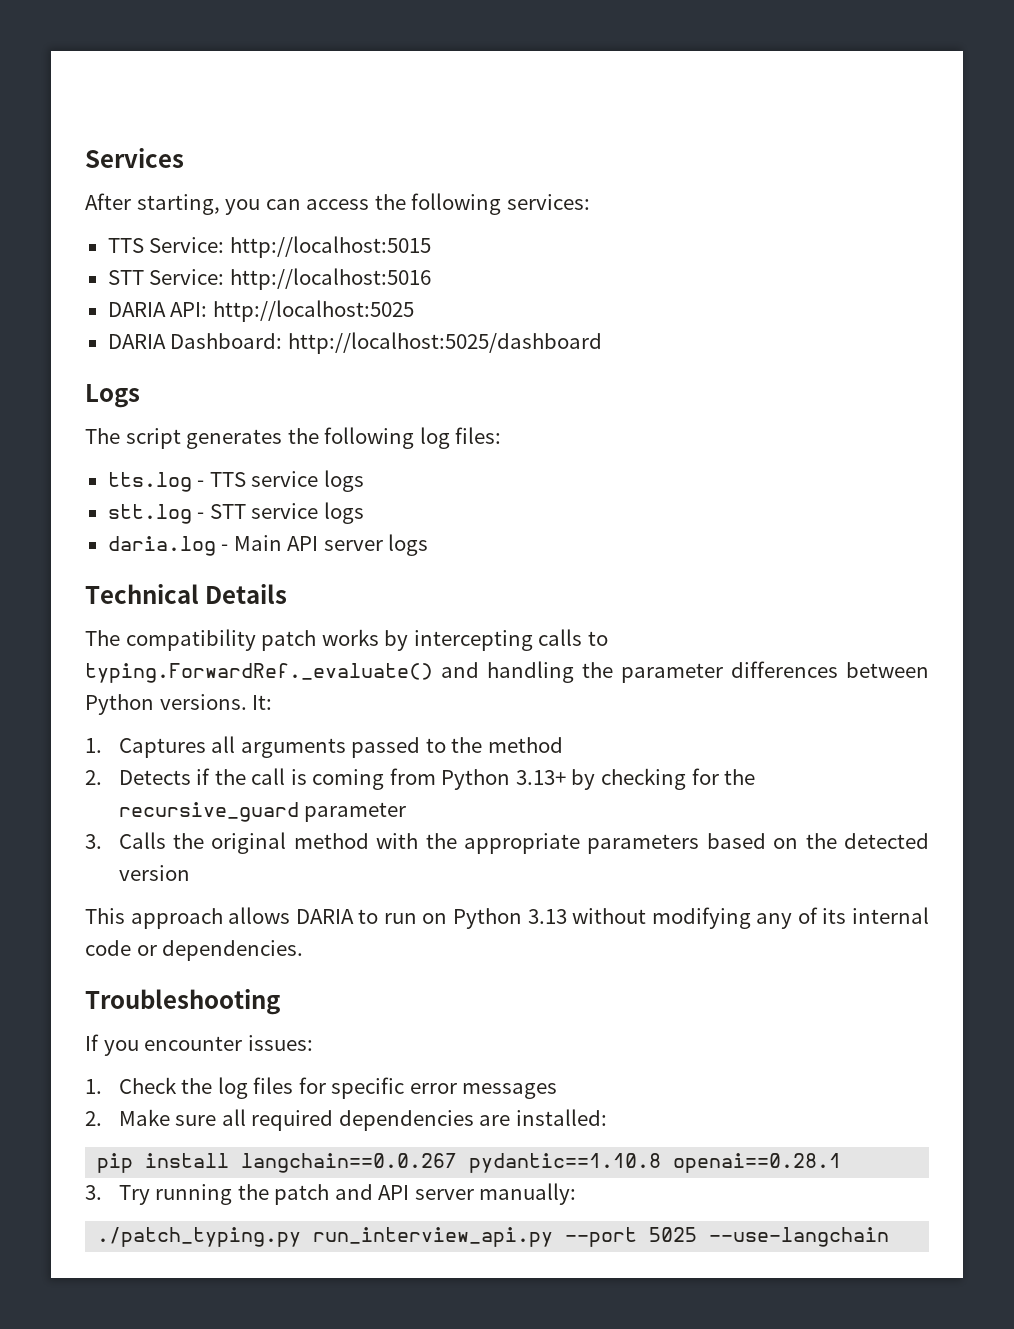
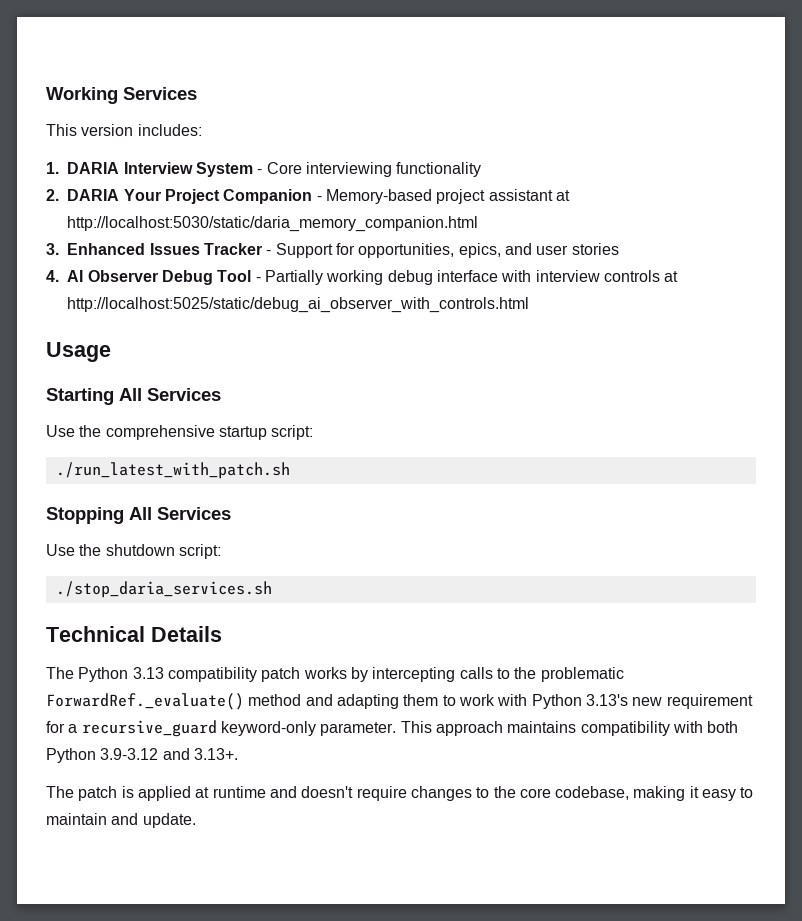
[85,148,184,168] [85,193,590,215] [107,236,431,258] [107,268,431,290] [107,300,414,322] [107,332,602,354] [85,384,140,408] [85,427,502,449] [107,470,364,492] [107,502,364,524] [107,534,429,556] Services // After starting, you can access the following services: // TTS Service: http://localhost:5015 // STT Service: http://localhost:5016 // DARIA API: http://localhost:5025 // DARIA Dashboard: http://localhost:5025/dashboard // Logs // The script generates the following log files: // tts.log - TTS service logs // stt.log - STT service logs // daria.log - Main API server logs -> [46,87,197,104] [46,124,202,136] [46,162,482,177] [46,189,571,204] [67,216,479,232] [46,243,619,258] [46,270,679,285] [67,297,530,313] [46,342,111,362] [46,388,221,405] [46,425,314,440] [55,462,290,479] [46,507,231,524] [46,544,221,559] [55,581,272,598] Working Services // This version includes: // 1. DARIA Interview System - Core interviewing functionality // 2. DARIA Your Project Companion - Memory-based project assistant at http://localhost:5030/static/daria_memory_companion.html // 3. Enhanced Issues Tracker - Support for opportunities, epics, and user stories // 4. AI Observer Debug Tool - Partially working debug interface with interview controls at http://localhost:5025/static/debug_ai_observer_with_controls.html // Usage // Starting All Services // Use the comprehensive startup script: // ./run_latest_with_patch.sh // Stopping All Services // Use the shutdown script: // ./stop_daria_services.sh
(120, 638) none -> [78,667,164,682] Python 3.13
[85,661,929,683] [85,694,273,715] [85,736,563,758] [85,768,756,790] [118,802,407,822] [85,832,929,854] [118,865,190,881] [85,907,929,929] [85,940,304,961] [85,989,280,1015] [85,1034,313,1056] [85,1077,558,1099] [85,1109,607,1131] [97,1153,842,1173] [85,1183,577,1205] [97,1227,890,1247] typing.ForwardRef._evaluate() and handling the parameter differences between Python versions. It: // 1. Captures all arguments passed to the method // 2. Detects if the call is coming from Python 3.13+ by checking for the recursive_guard parameter // 3. Calls the original method with the appropriate parameters based on the detected version // This approach allows DARIA to run on Python 3.13 without modifying any of its internal code or dependencies. // Troubleshooting // If you encounter issues: // 1. Check the log files for specific error messages // 2. Make sure all required dependencies are installed: // pip install langchain==0.0.267 pydantic==1.10.8 openai==0.28.1 // 3. Try running the patch and API server manually: // ./patch_typing.py run_interview_api.py --port 5025 --use-langchain -> [514,667,624,682] [46,693,753,710] [46,720,739,737] [46,748,238,763] [46,786,754,801] [46,813,196,828] the problematic ForwardRef._evaluate() method and adapting them to work with Python 3.13's new requirement for a recursive_guard keyword-only parameter. This approach maintains compatibility with both Python 3.9-3.12 and 3.13+. // The patch is applied at runtime and doesn't require changes to the core codebase, making it easy to maintain and update.

